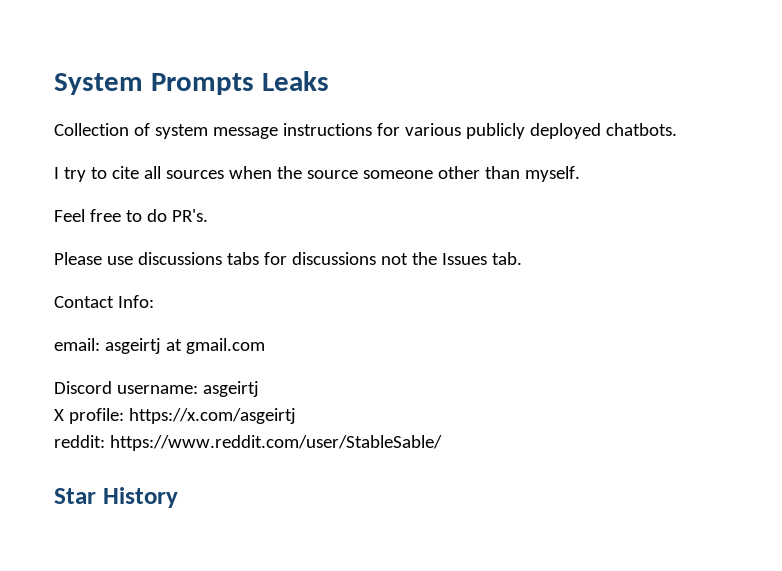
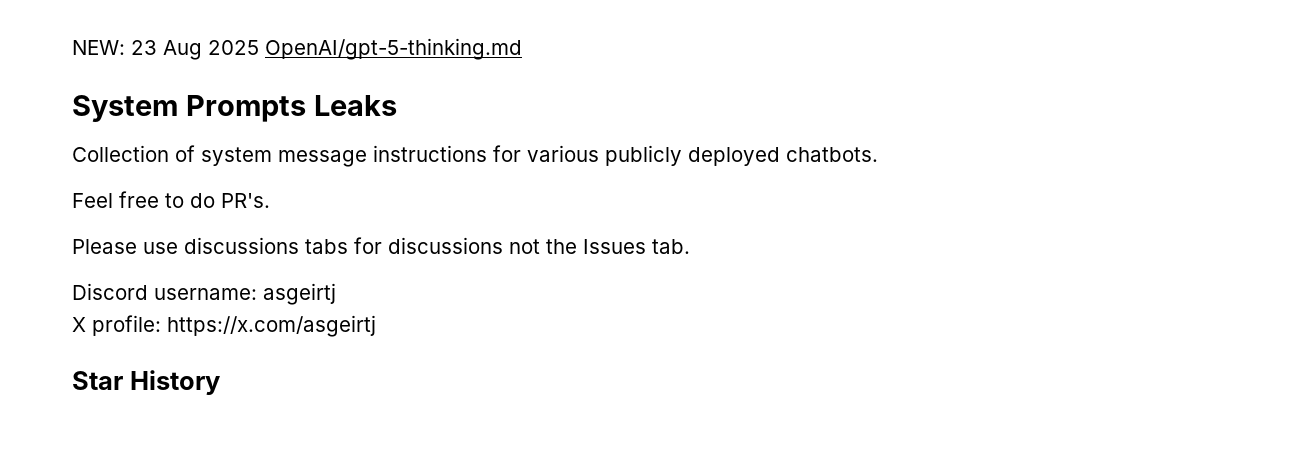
(54, 84) none -> [72,38,522,60] NEW: 23 Aug 2025 OpenAI/gpt-5-thinking.md //
[54,166,580,182] // I try to cite all sources when the source someone other than myself. -> (878, 154) none
[54,295,154,308] [54,338,265,354] // Contact Info: // email: asgeirtj at gmail.com -> (690, 246) none
[54,435,442,451] // reddit: https://www.reddit.com/user/StableSable/ -> (376, 326) none

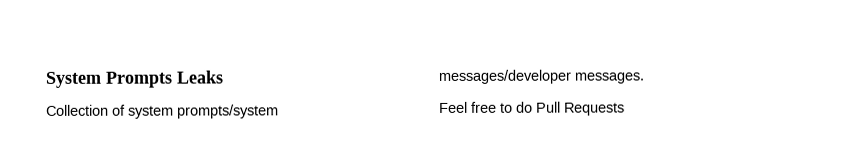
[72,38,522,60] NEW: 23 Aug 2025 OpenAI/gpt-5-thinking.md // -> (45, 79) none
[278,145,878,167] [72,191,270,208] [72,237,690,254] [72,283,336,305] [72,315,376,337] [72,370,220,395] message instructions for various publicly deployed chatbots. // Feel free to do PR's. // Please use discussions tabs for discussions not the Issues tab. // Discord username: asgeirtj // X profile: https://x.com/asgeirtj // Star History -> [177,104,279,119] [438,69,645,84] [439,101,625,116] prompts/system messages/developer messages. // Feel free to do Pull Requests

